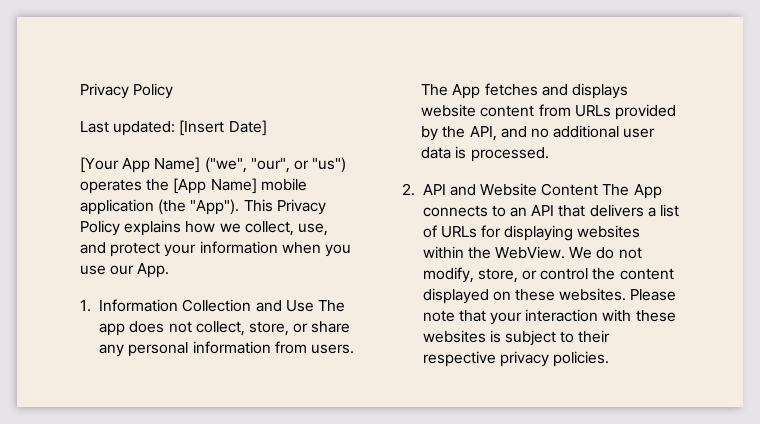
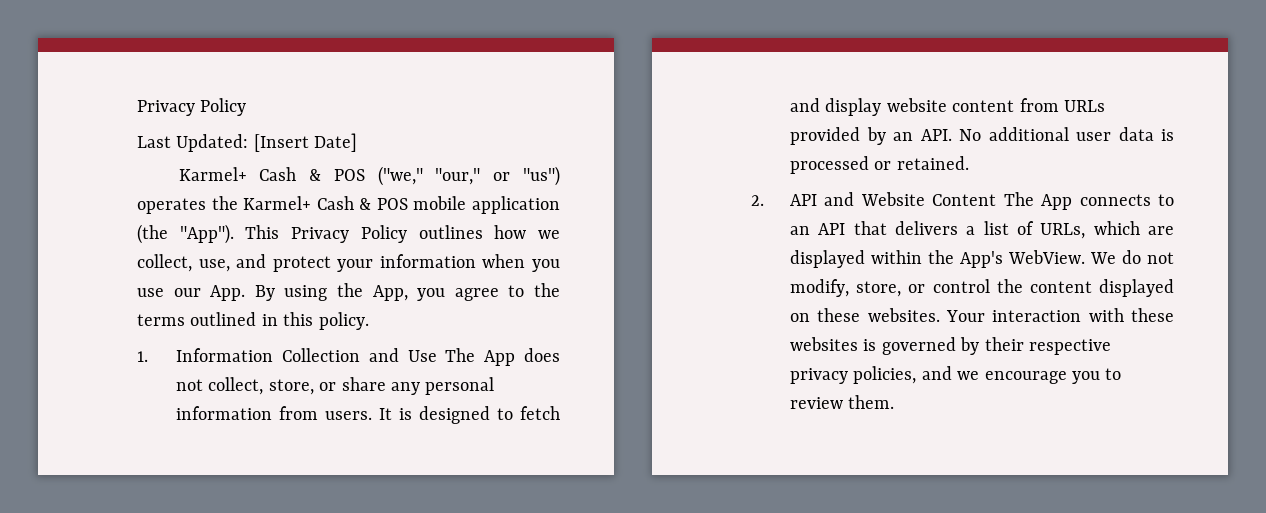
[113,121,176,136] updated: -> [176,134,249,152] Updated:
[80,157,347,173] [80,178,257,194] [Your App Name] ("we", "our", or "us") operates the [App Name] -> [178,166,560,186] [137,196,408,214] Karmel+ Cash & POS ("we," "our," or "us") operates the Karmel+ Cash & POS
[124,220,182,236] explains -> [418,225,483,239] outlines
(170, 270) none -> [254,283,561,301] [137,312,369,330] By using the App, you agree to the terms outlined in this policy.
[99,323,126,336] app -> [484,350,516,366] App
[421,83,628,99] The App fetches and displays -> [379,406,560,424] [790,98,882,116] It is designed to fetch and display
[442,126,549,141] the API, and no -> [893,129,982,141] an API. No
[470,147,549,162] processed. -> [790,156,969,174] processed or retained.
[440,225,641,241] URLs for displaying websites -> [1040,221,1174,239] [790,250,866,268] URLs, which are displayed
(491, 253) none -> [960,251,1004,268] App's
[630,289,677,301] [422,310,523,325] Please note that your -> [946,310,986,322] Your
[505,330,575,346] subject to -> [881,337,980,355] governed by
[553,351,610,367] policies. -> [853,366,1122,384] [790,395,895,409] policies, and we encourage you to review them.

